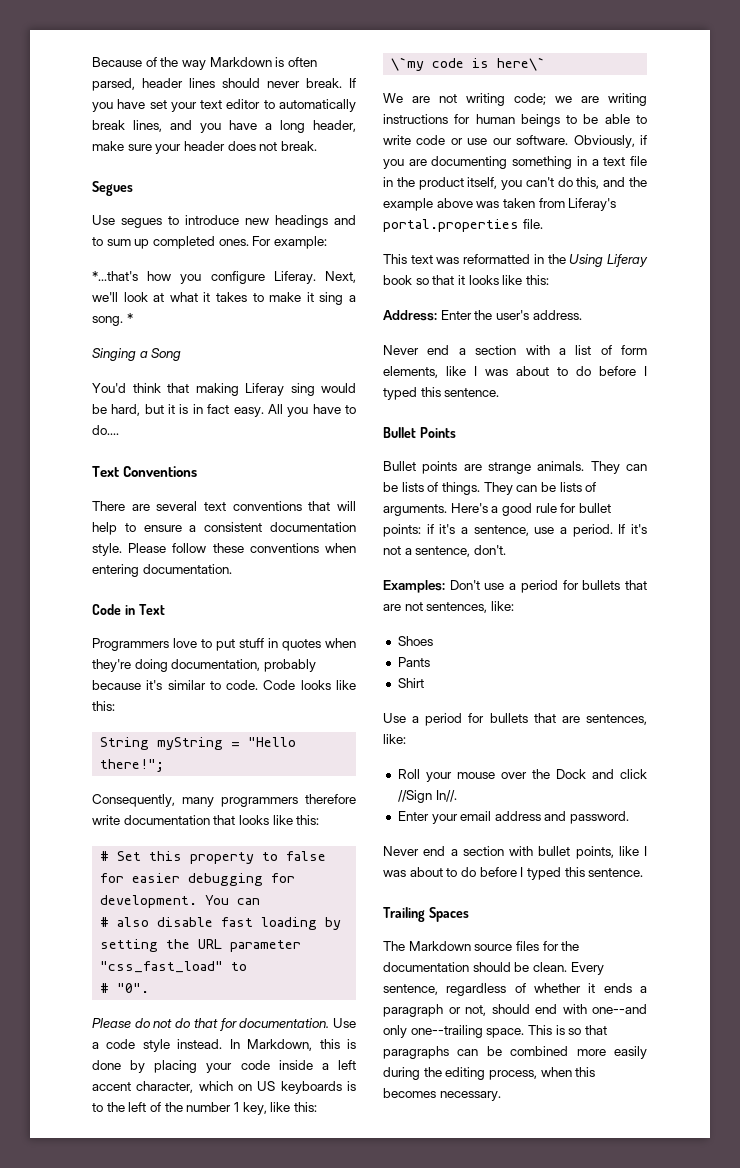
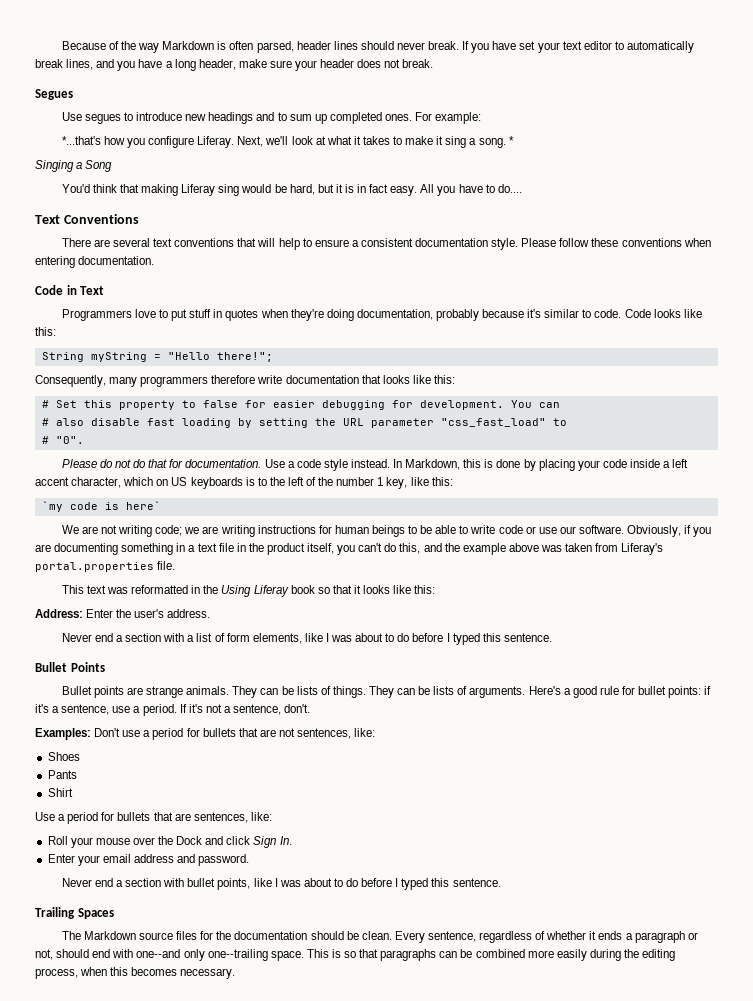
[391,57,425,71] \`my -> [41,501,63,512] `my
[497,57,546,71] here\` -> [125,501,161,510] here`
[397,790,457,803] //Sign In//. -> [253,836,292,848] Sign In.

